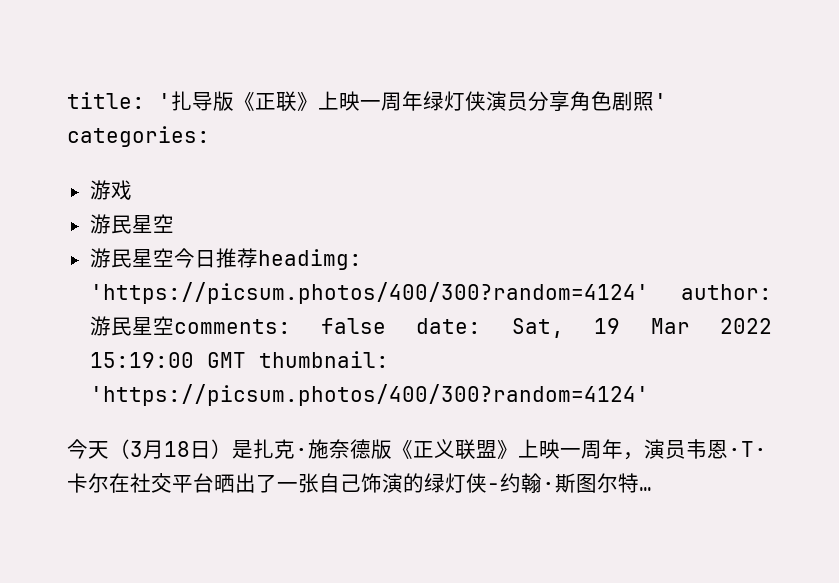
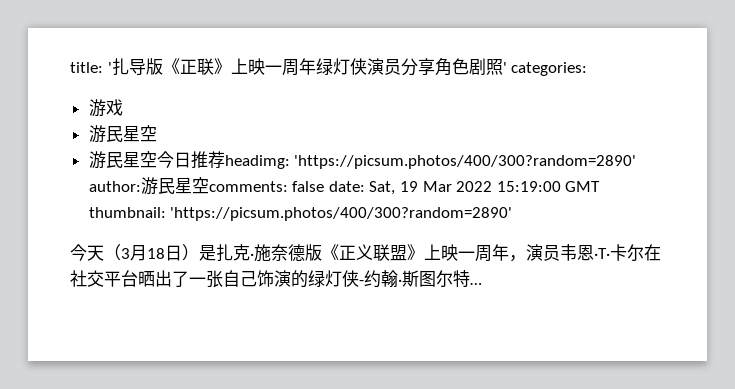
[89,282,649,304] 'https://picsum.photos/400/300?random=4124' -> [294,155,637,169] 'https://picsum.photos/400/300?random=2890'
[89,384,649,406] 'https://picsum.photos/400/300?random=4124' -> [170,207,513,221] 'https://picsum.photos/400/300?random=2890'

